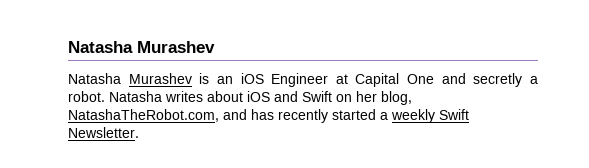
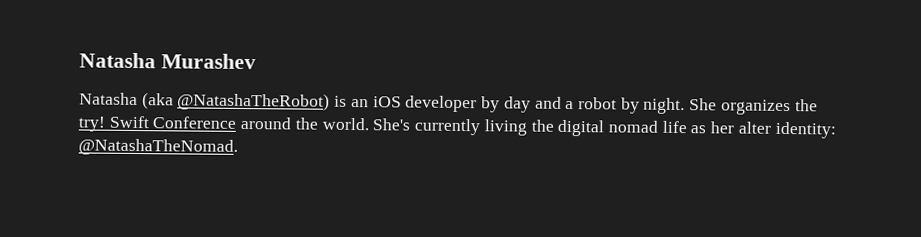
[128,73,192,84] Murashev -> [141,92,331,111] (aka @NatashaTheRobot)
[271,73,538,87] [68,91,412,105] [68,109,469,123] [68,127,139,138] Engineer at Capital One and secretly a robot. Natasha writes about iOS and Swift on her blog, NatashaTheRobot.com, and has recently started a weekly Swift Newsletter. -> [405,95,818,116] [78,115,836,139] [78,138,238,156] developer by day and a robot by night. She organizes the try! Swift Conference around the world. She's currently living the digital nomad life as her alter identity: @NatashaTheNomad.

